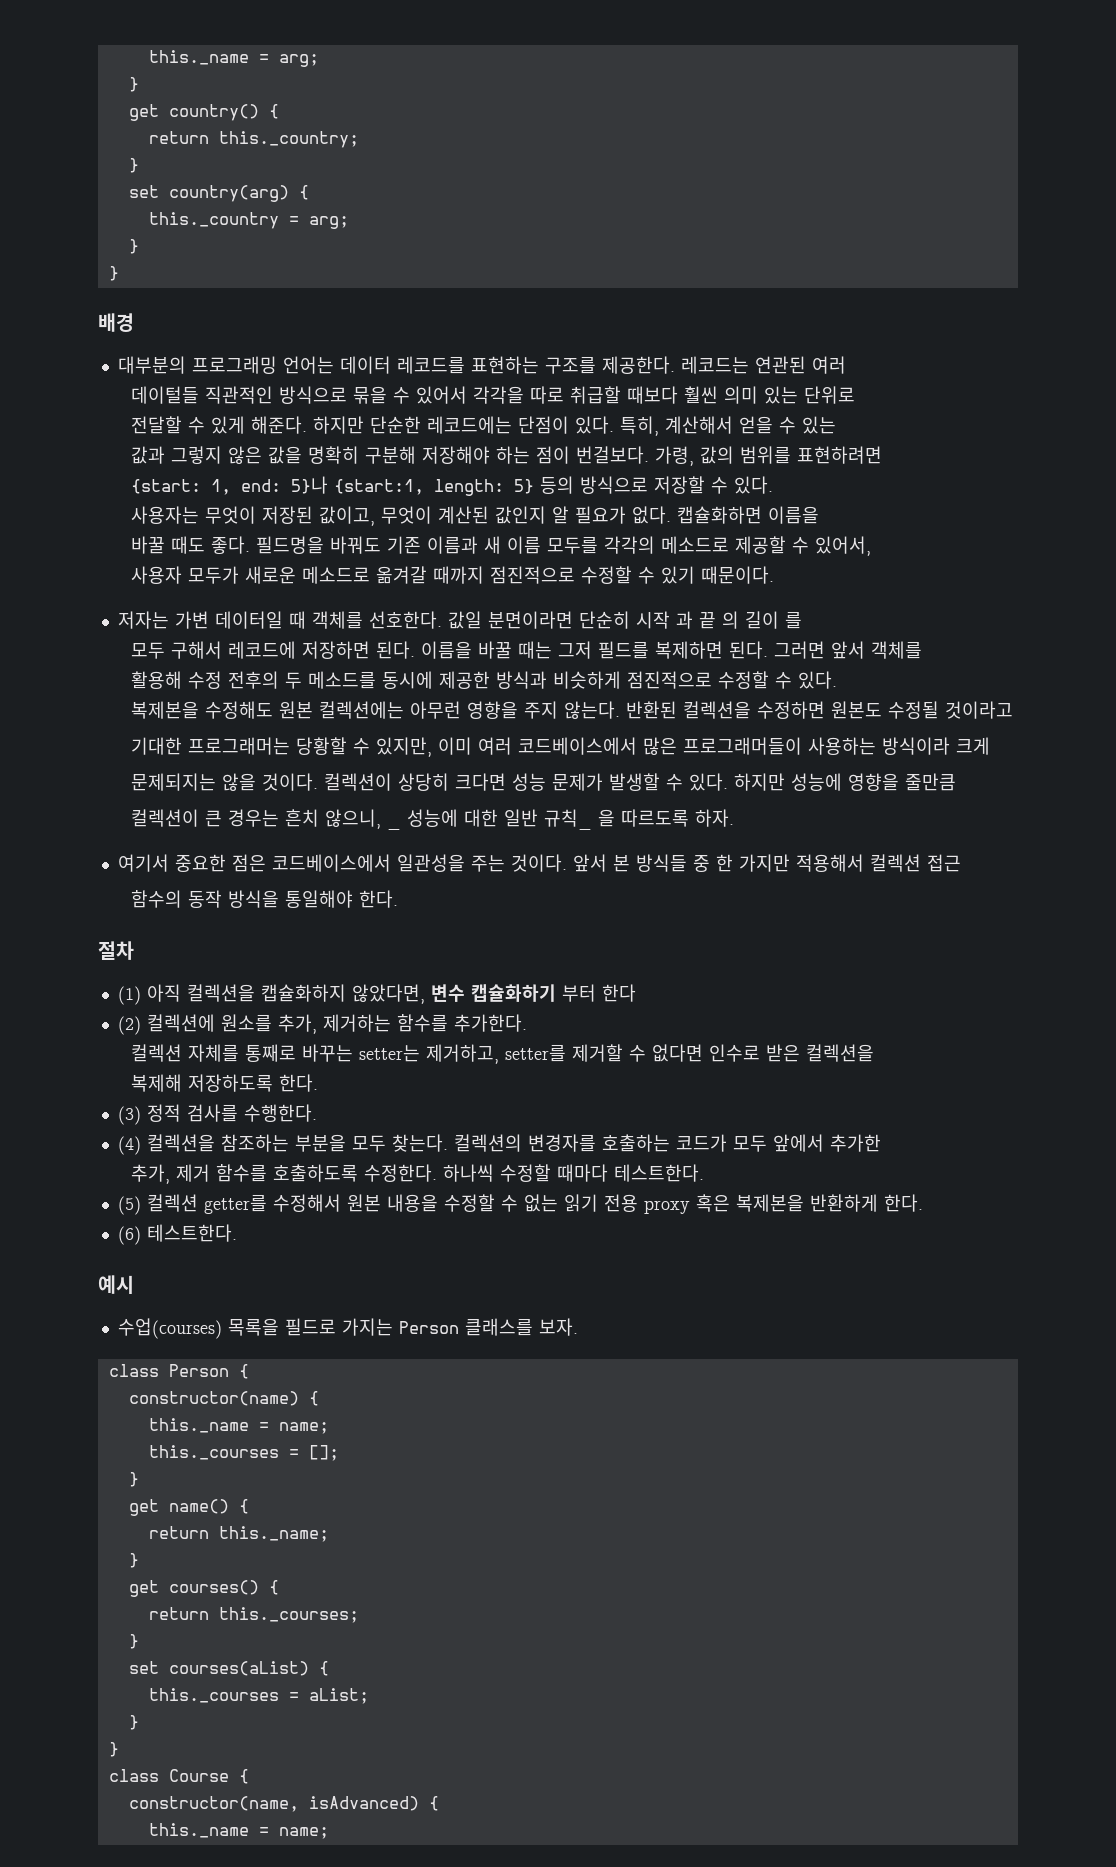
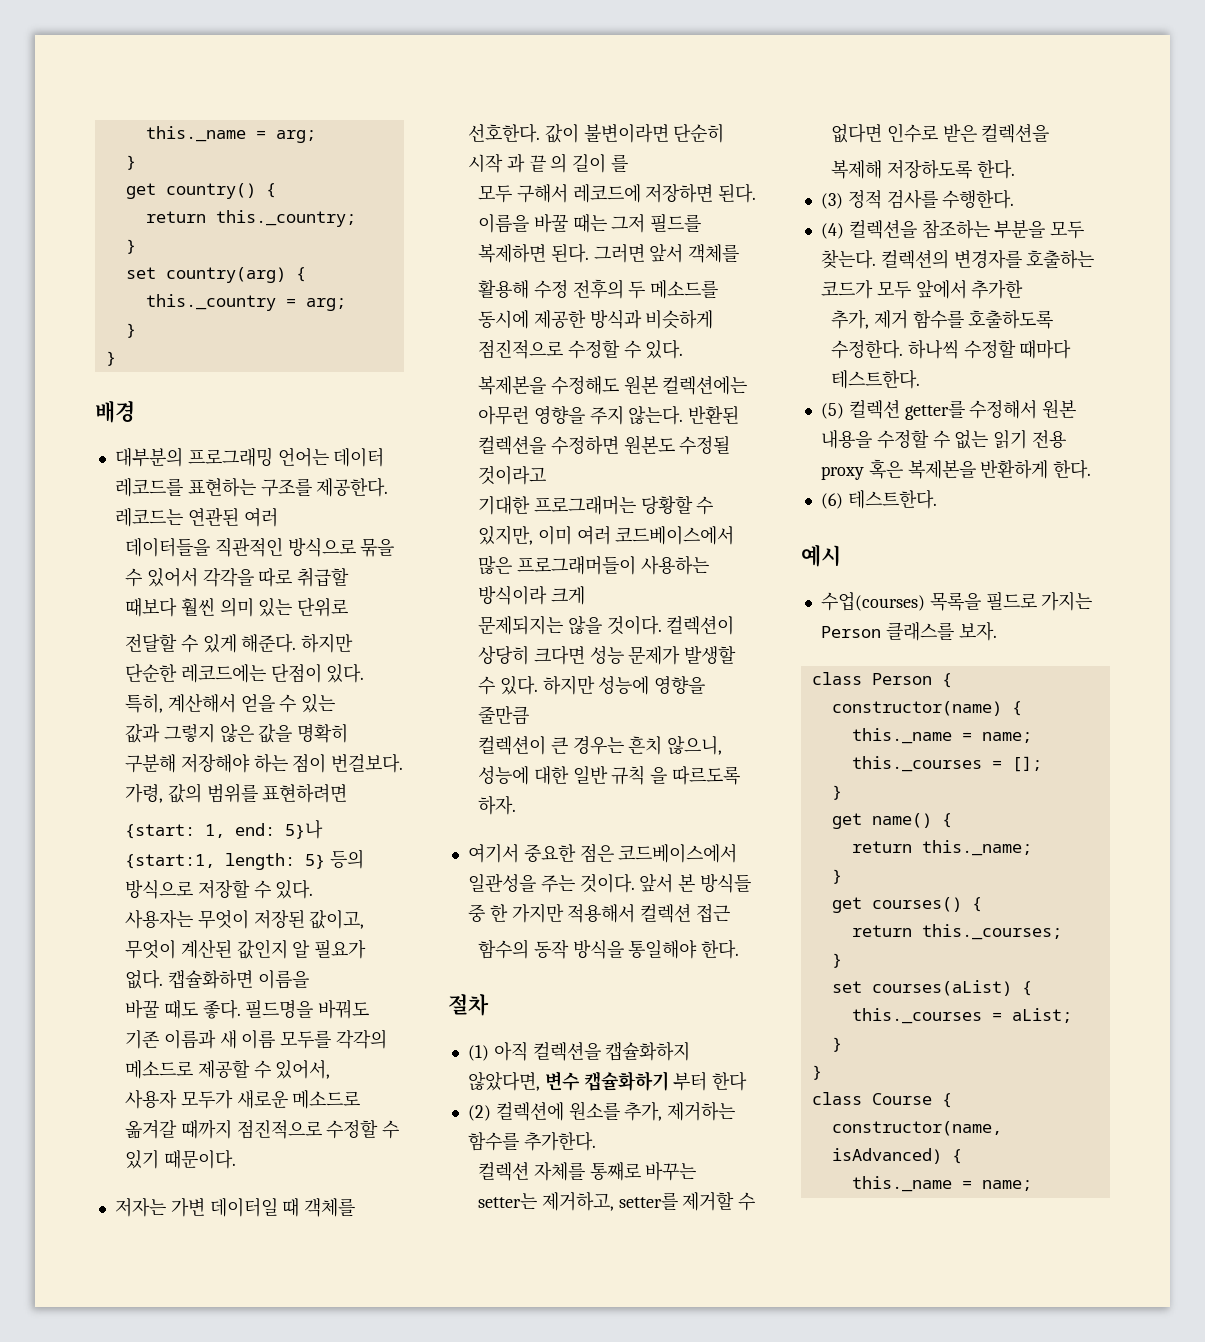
[131,386,200,404] 데이털들 -> [124,537,210,557] 데이터들을
[447,611,573,629] 값일 분면이라면 -> [544,124,669,143] 값이 불변이라면
[387,825,402,830] _ -> (723, 745) none
[544,809,593,830] 규칙_ -> [611,765,646,785] 규칙

